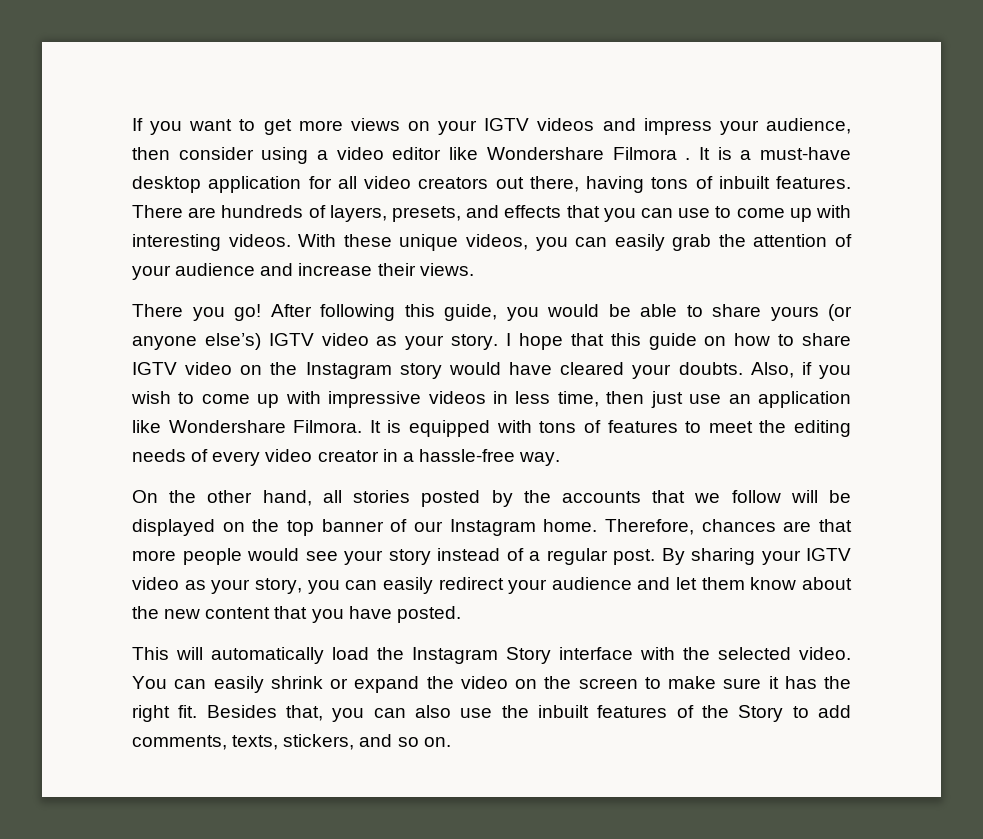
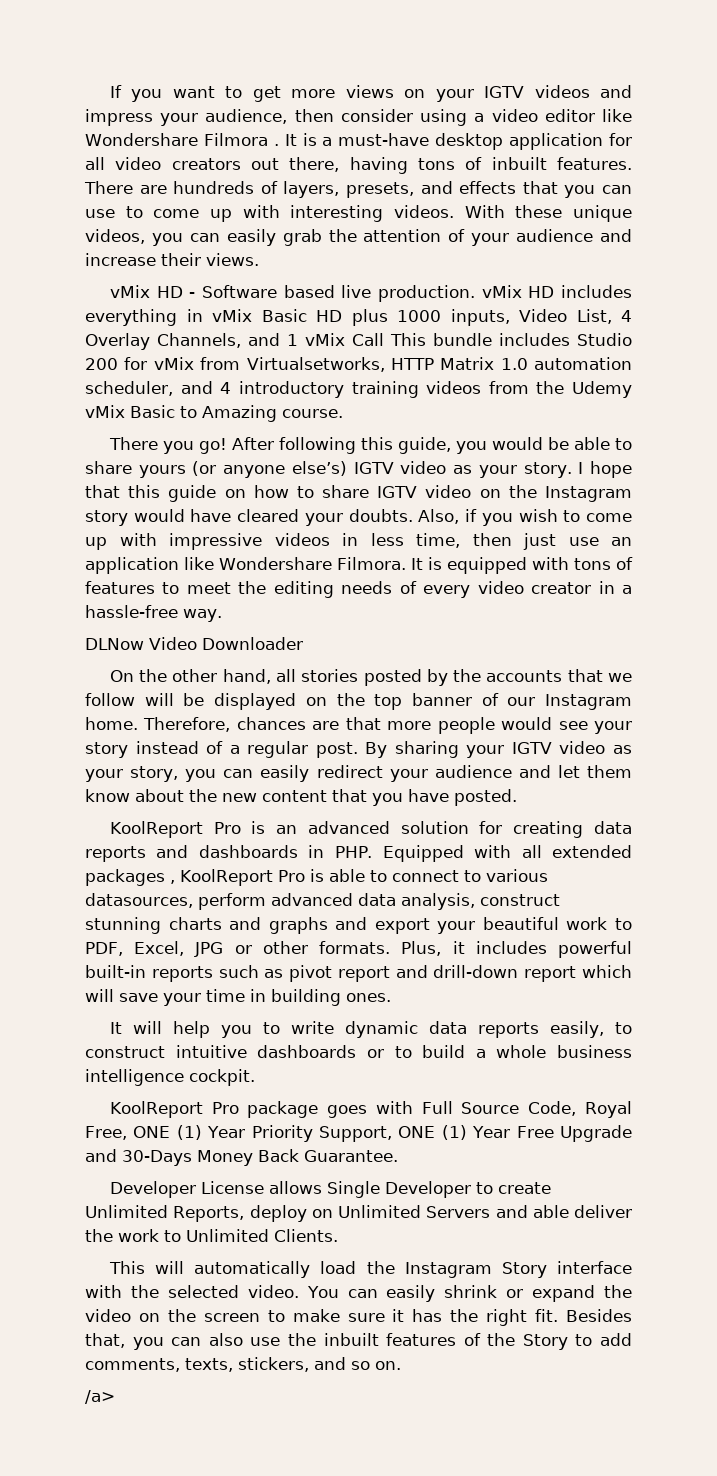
(474, 269) none -> [109,285,632,302] [85,309,632,326] [85,333,632,350] [85,357,632,372] [85,381,632,398] [85,405,343,422] // vMix HD - Software based live production. vMix HD includes everything in vMix Basic HD plus 1000 inputs, Video List, 4 Overlay Channels, and 1 vMix Call This bundle includes Studio 200 for vMix from Virtualsetworks, HTTP Matrix 1.0 automation scheduler, and 4 introductory training videos from the Udemy vMix Basic to Amazing course.
(561, 459) none -> [85,637,303,650] // DLNow Video Downloader
(461, 614) none -> [109,821,632,838] [85,845,632,862] [85,869,548,886] [85,893,560,910] [85,917,632,934] [85,941,632,958] [85,965,632,982] [85,989,391,1006] [109,1021,633,1038] [85,1045,632,1058] [85,1069,255,1086] [109,1101,632,1118] [85,1125,632,1142] [85,1149,398,1166] [109,1181,551,1198] [85,1205,632,1222] [85,1229,338,1242] // KoolReport Pro is an advanced solution for creating data reports and dashboards in PHP. Equipped with all extended packages , KoolReport Pro is able to connect to various datasources, perform advanced data analysis, construct stunning charts and graphs and export your beautiful work to PDF, Excel, JPG or other formats. Plus, it includes powerful built-in reports such as pivot report and drill-down report which will save your time in building ones. // It will help you to write dynamic data reports easily, to construct intuitive dashboards or to build a whole business intelligence cockpit. // KoolReport Pro package goes with Full Source Code, Royal Free, ONE (1) Year Priority Support, ONE (1) Year Free Upgrade and 30-Days Money Back Guarantee. // Developer License allows Single Developer to create Unlimited Reports, deploy on Unlimited Servers and able deliver the work to Unlimited Clients.
(451, 742) none -> [85,1390,115,1404] // /a>

